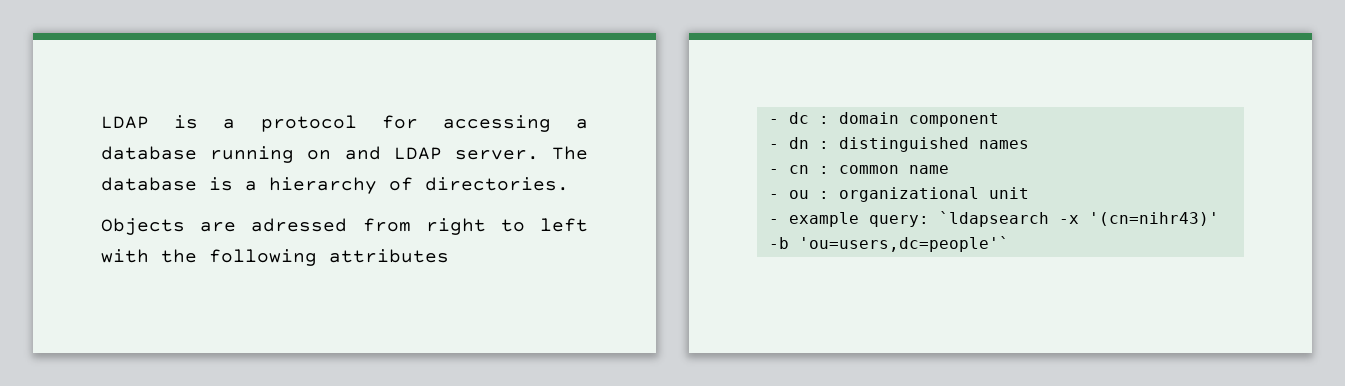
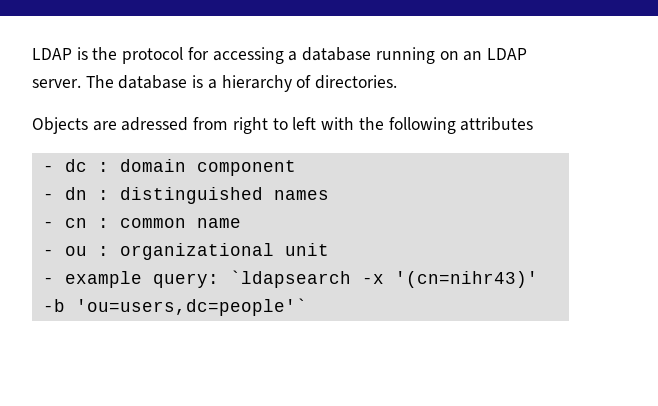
[223,119,236,129] a -> [92,47,118,60] the
[344,146,381,160] and -> [463,51,483,61] an

